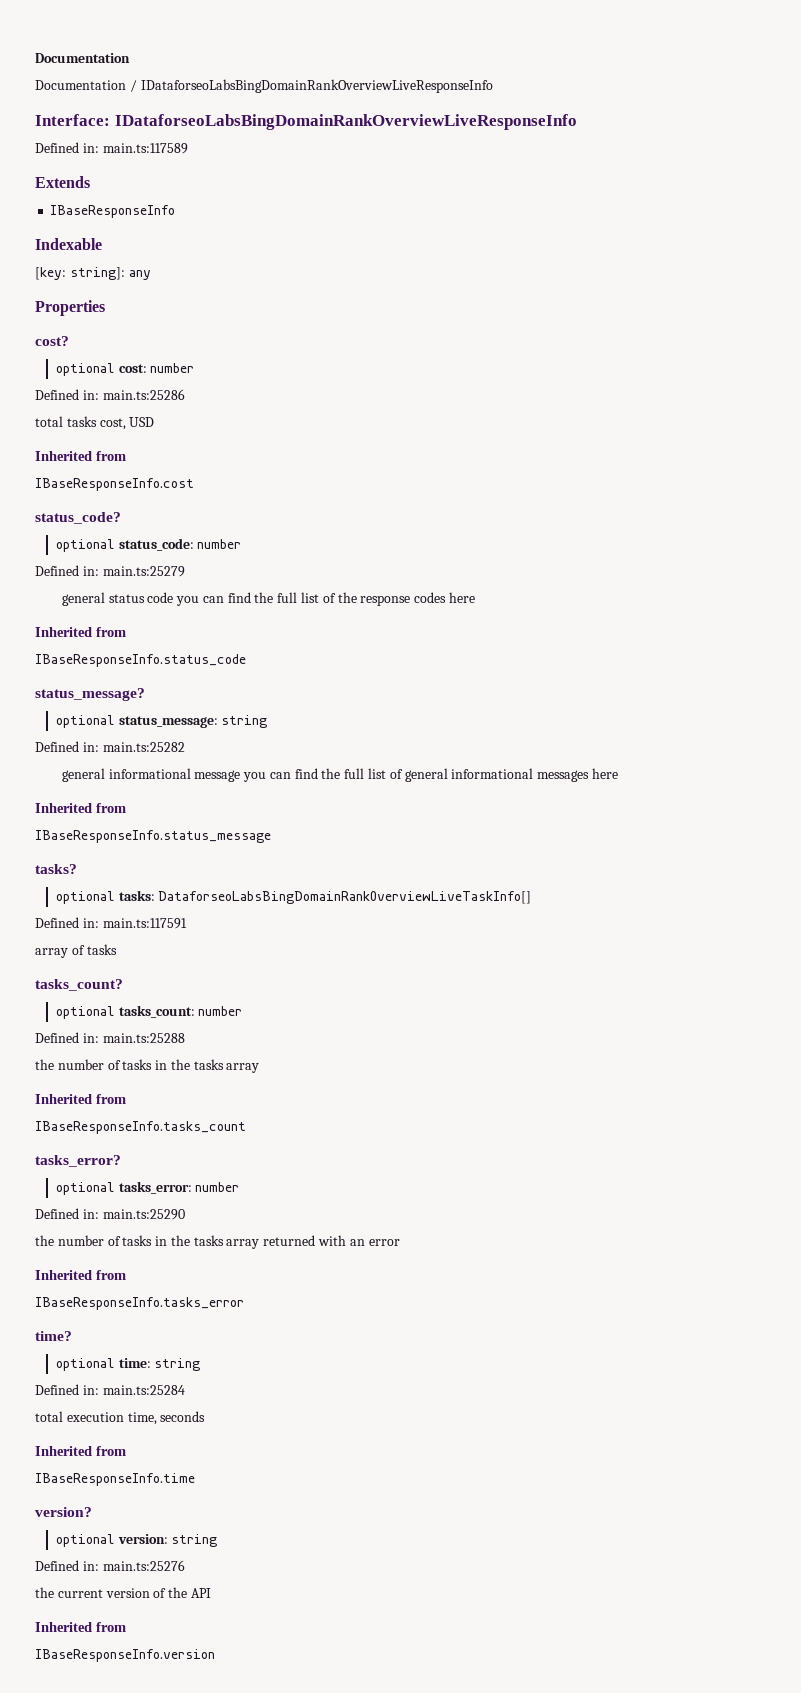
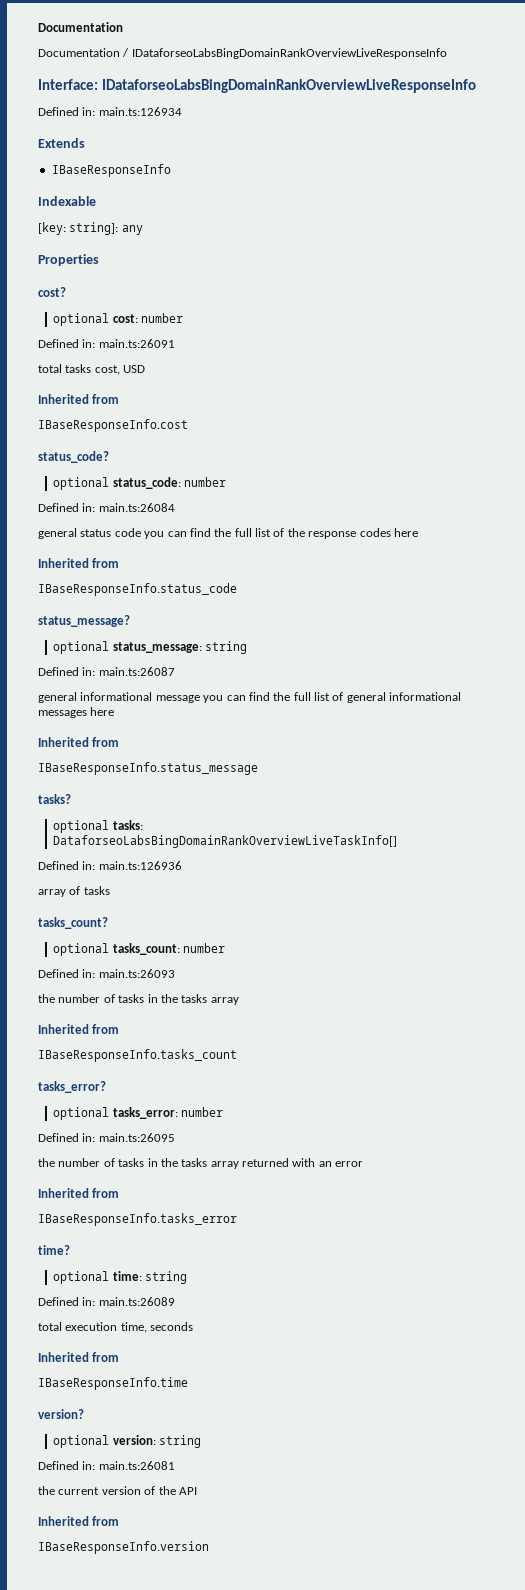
[102,143,188,154] main.ts:117589 -> [98,107,182,116] main.ts:126934
[102,389,185,400] main.ts:25286 -> [98,339,175,348] main.ts:26091
[102,566,185,577] main.ts:25279 -> [98,503,175,512] main.ts:26084
[102,742,185,752] main.ts:25282 -> [98,667,175,676] main.ts:26087
[102,918,187,929] main.ts:117591 -> [98,861,182,870] main.ts:126936
[102,1033,185,1043] main.ts:25288 -> [98,969,175,978] main.ts:26093
[102,1209,185,1220] main.ts:25290 -> [98,1133,175,1142] main.ts:26095
[102,1385,185,1395] main.ts:25284 -> [98,1297,175,1306] main.ts:26089
[102,1560,185,1571] main.ts:25276 -> [98,1461,175,1470] main.ts:26081

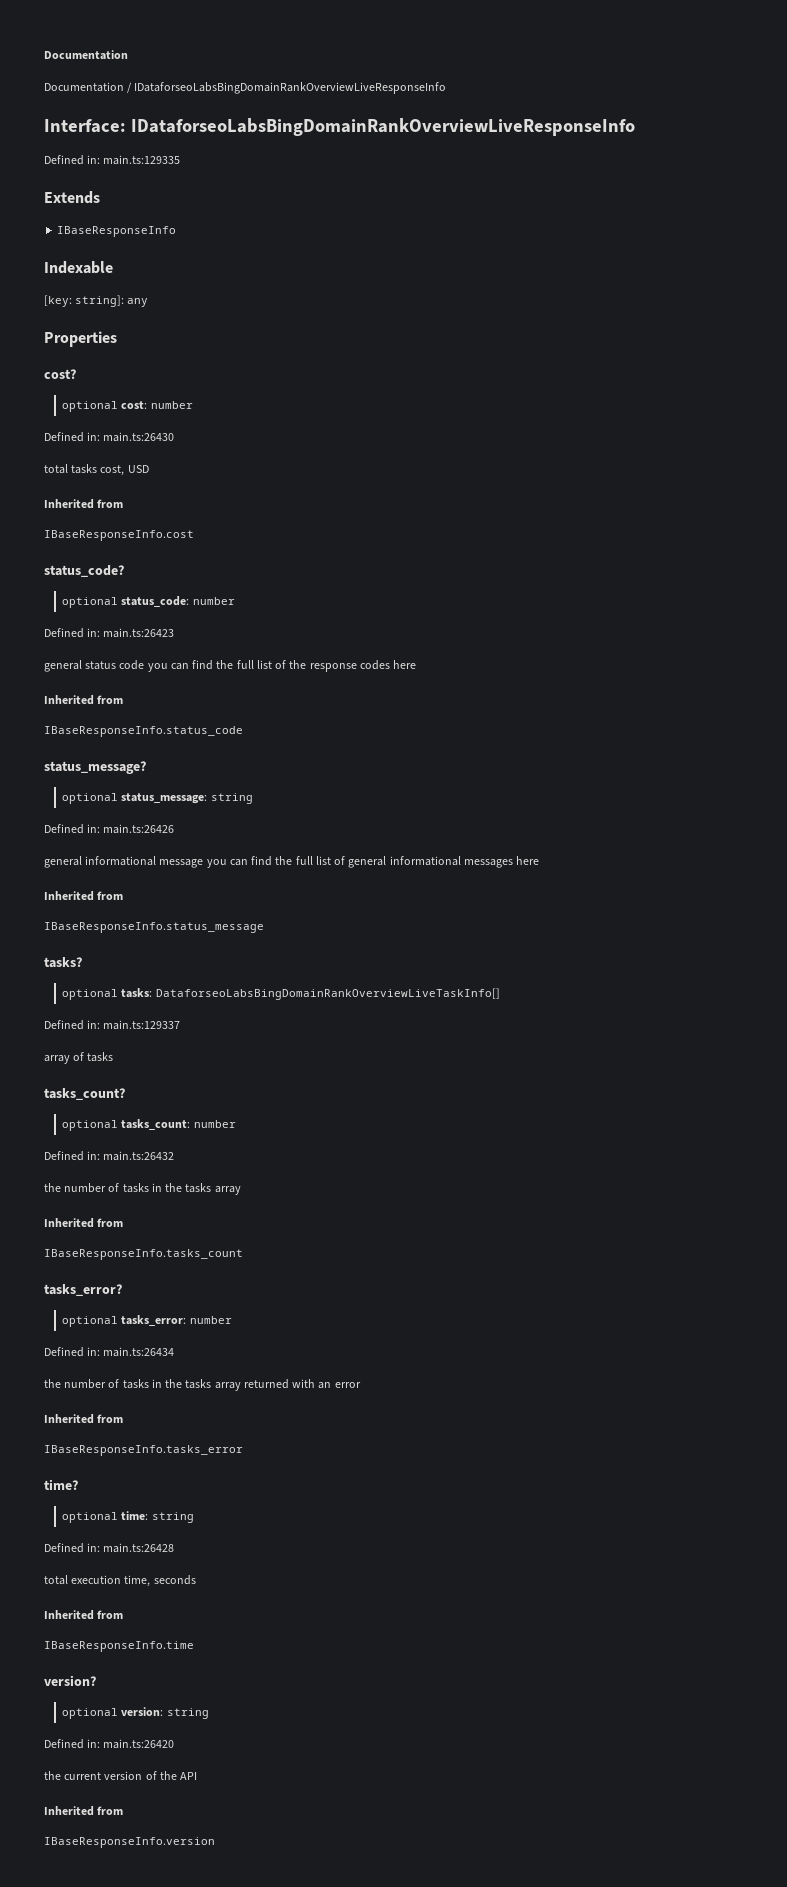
[98,107,182,116] main.ts:126934 -> [103,155,181,165] main.ts:129335
[98,339,175,348] main.ts:26091 -> [103,432,175,442] main.ts:26430
[98,503,175,512] main.ts:26084 -> [103,628,175,638] main.ts:26423
[98,667,175,676] main.ts:26087 -> [103,824,175,834] main.ts:26426
[98,861,182,870] main.ts:126936 -> [103,1020,181,1030] main.ts:129337
[98,969,175,978] main.ts:26093 -> [103,1151,175,1161] main.ts:26432
[98,1133,175,1142] main.ts:26095 -> [103,1347,175,1357] main.ts:26434
[98,1297,175,1306] main.ts:26089 -> [103,1543,175,1553] main.ts:26428
[98,1461,175,1470] main.ts:26081 -> [103,1739,175,1749] main.ts:26420

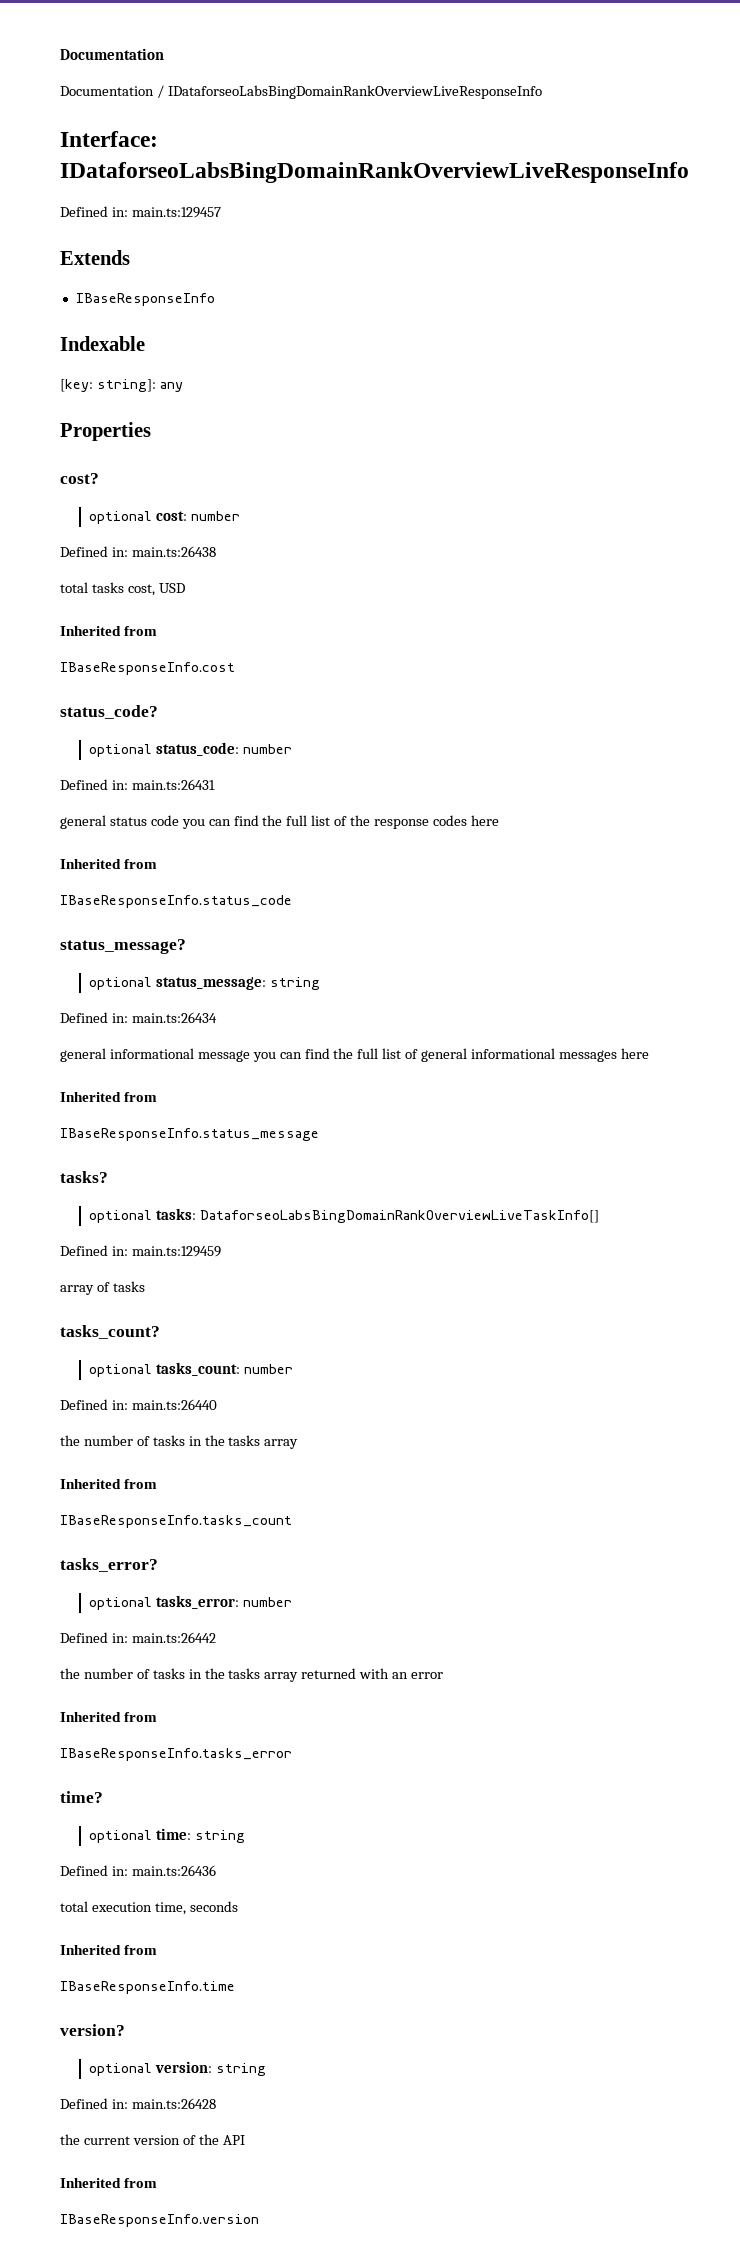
[103,155,181,165] main.ts:129335 -> [131,207,221,218] main.ts:129457
[103,432,175,442] main.ts:26430 -> [131,546,216,557] main.ts:26438
[103,628,175,638] main.ts:26423 -> [131,779,215,790] main.ts:26431
[103,824,175,834] main.ts:26426 -> [131,1012,217,1023] main.ts:26434
[103,1020,181,1030] main.ts:129337 -> [131,1246,221,1257] main.ts:129459
[103,1151,175,1161] main.ts:26432 -> [131,1399,217,1410] main.ts:26440
[103,1347,175,1357] main.ts:26434 -> [131,1632,216,1643] main.ts:26442
[103,1543,175,1553] main.ts:26428 -> [131,1865,216,1876] main.ts:26436
[103,1739,175,1749] main.ts:26420 -> [131,2098,216,2109] main.ts:26428

